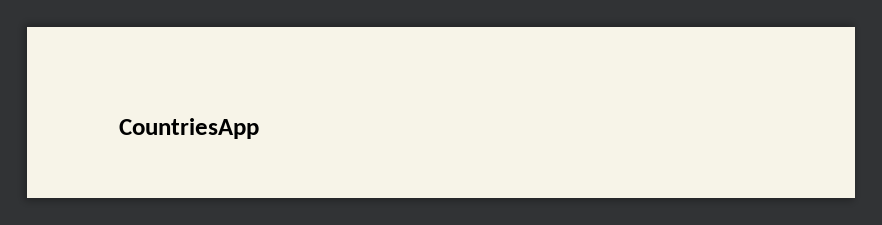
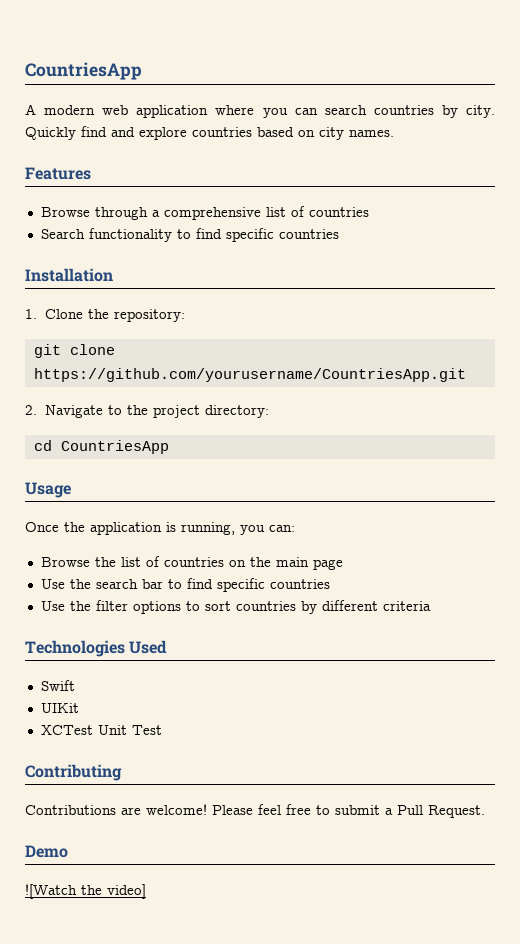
[119,118,259,139] CountriesApp -> [25,62,142,80] [25,104,496,118] [25,126,394,140] [25,167,91,180] [40,206,369,220] [40,228,339,242] [25,268,113,282] [25,309,186,322] [33,344,115,358] [33,368,466,382] [25,405,270,418] [33,440,169,454] [25,482,71,498] [25,522,295,535] [40,556,343,570] [40,578,330,592] [40,600,431,614] [25,640,168,657] [40,680,75,691] [40,703,79,713] [40,725,162,735] [25,764,122,781] [25,804,485,818] [25,845,68,858] [25,884,146,899] CountriesApp // A modern web application where you can search countries by city. Quickly find and explore countries based on city names. // Features // Browse through a comprehensive list of countries // Search functionality to find specific countries // Installation // 1. Clone the repository: // git clone https://github.com/yourusername/CountriesApp.git // 2. Navigate to the project directory: // cd CountriesApp // Usage // Once the application is running, you can: // Browse the list of countries on the main page // Use the search bar to find specific countries // Use the filter options to sort countries by different criteria // Technologies Used // Swift // UIKit // XCTest Unit Test // Contributing // Contributions are welcome! Please feel free to submit a Pull Request. // Demo // ![Watch the video]

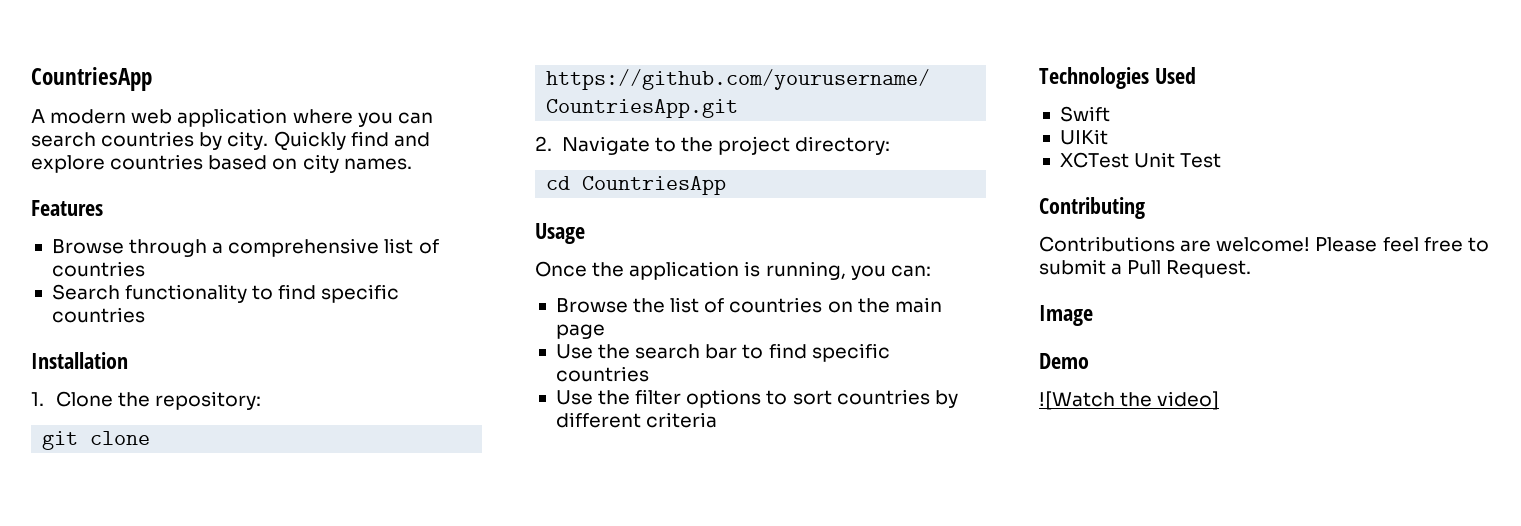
(485, 811) none -> [1039,305,1093,326] // Image

